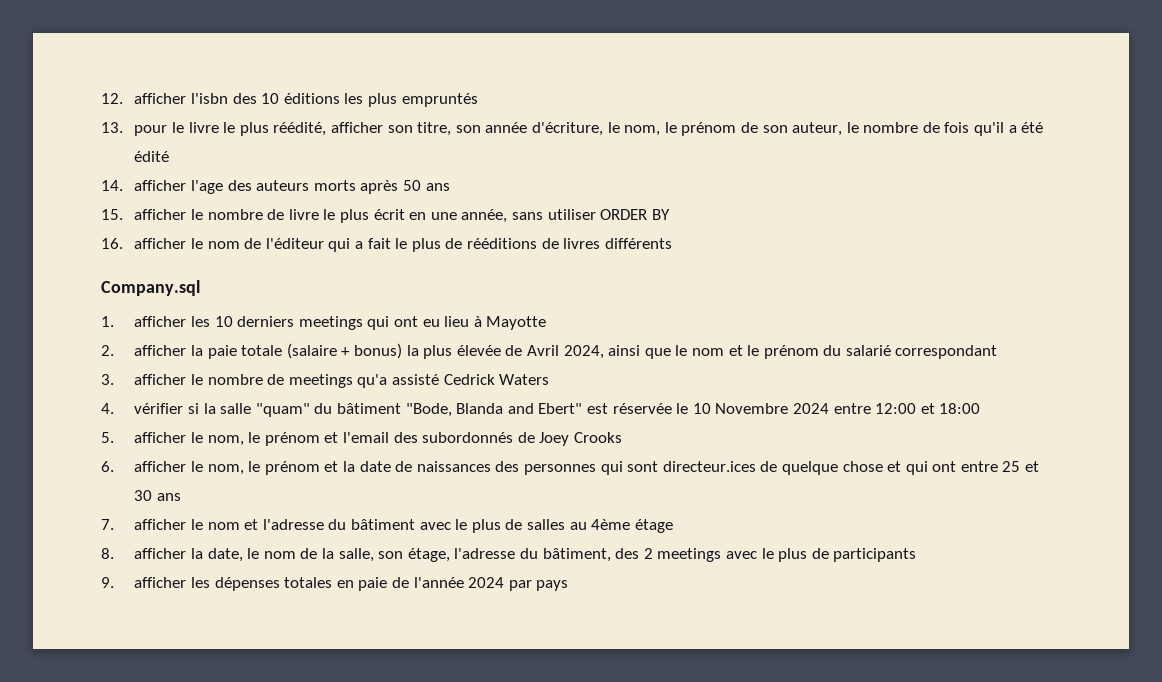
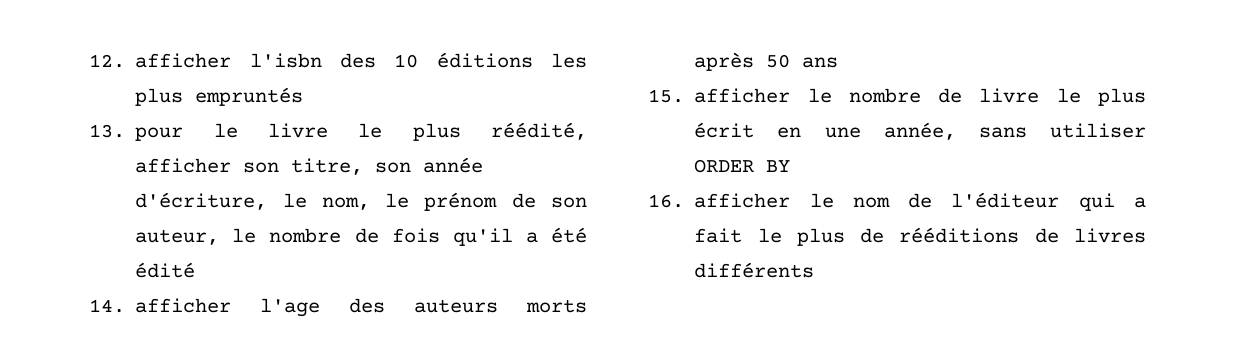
[101,280,200,296] [101,316,547,330] [101,343,998,359] [101,374,550,388] [101,403,981,417] [101,432,622,446] [101,461,1040,475] [134,490,182,501] [101,519,673,533] [101,548,917,562] [101,577,569,591] // Company.sql // 1. afficher les 10 derniers meetings qui ont eu lieu à Mayotte // 2. afficher la paie totale (salaire + bonus) la plus élevée de Avril 2024, ainsi que le nom et le prénom du salarié correspondant // 3. afficher le nombre de meetings qu'a assisté Cedrick Waters // 4. vérifier si la salle "quam" du bâtiment "Bode, Blanda and Ebert" est réservée le 10 Novembre 2024 entre 12:00 et 18:00 // 5. afficher le nom, le prénom et l'email des subordonnés de Joey Crooks // 6. afficher le nom, le prénom et la date de naissances des personnes qui sont directeur.ices de quelque chose et qui ont entre 25 et 30 ans // 7. afficher le nom et l'adresse du bâtiment avec le plus de salles au 4ème étage // 8. afficher la date, le nom de la salle, son étage, l'adresse du bâtiment, des 2 meetings avec le plus de participants // 9. afficher les dépenses totales en paie de l'année 2024 par pays -> (815, 270) none

